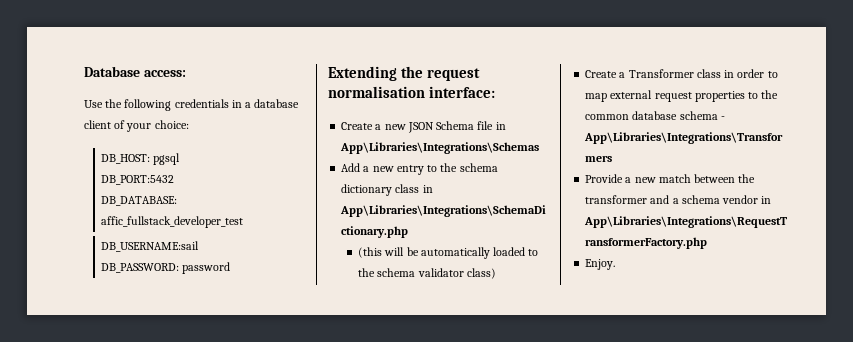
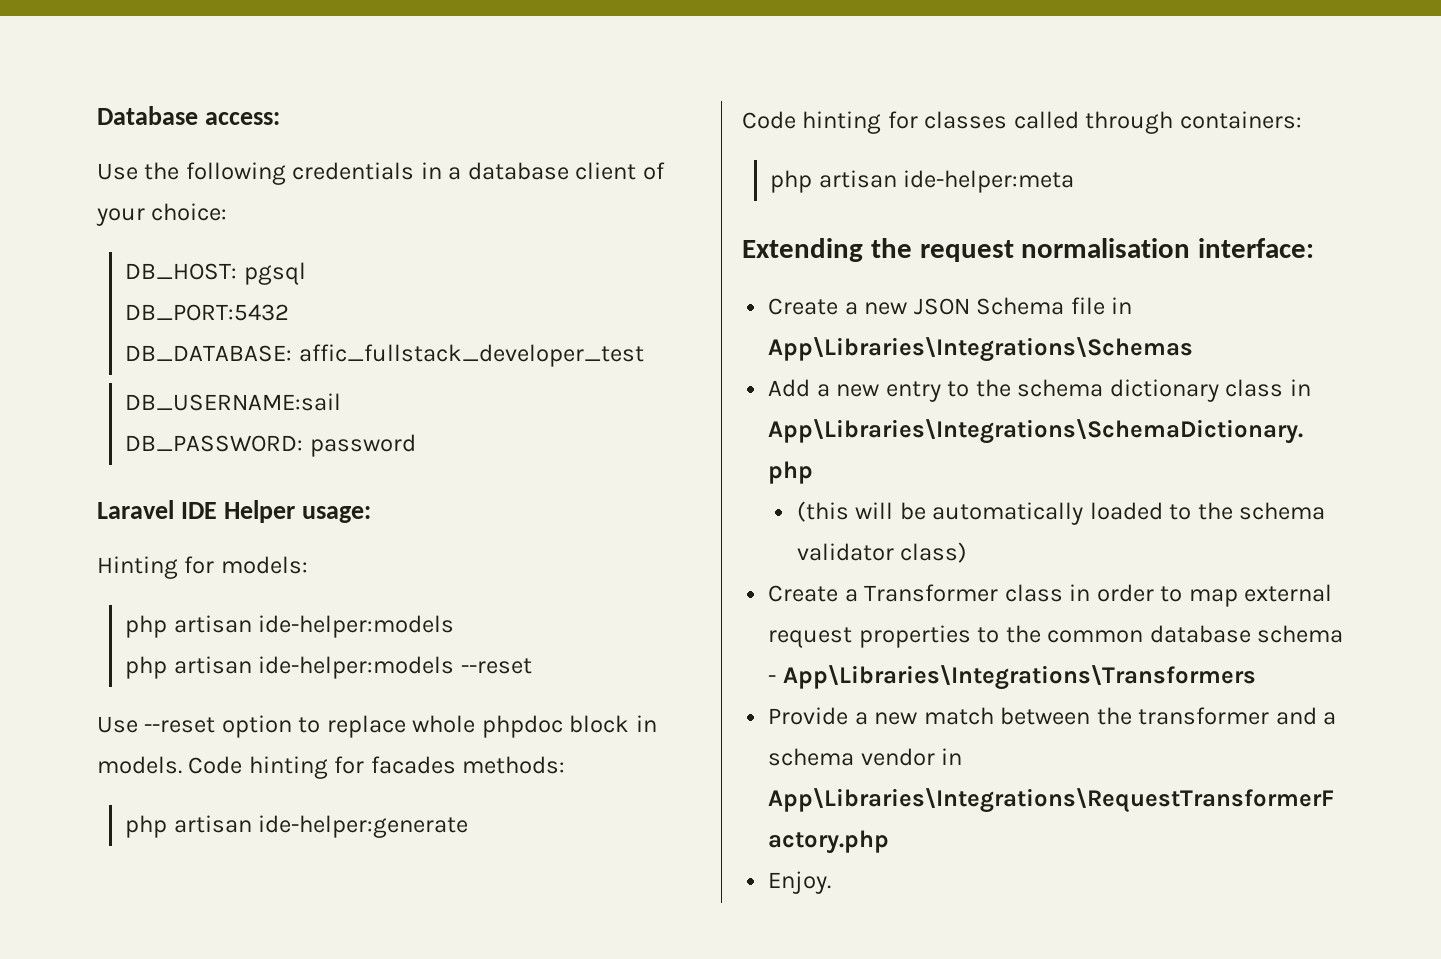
(231, 268) none -> [97,500,372,523] [97,556,308,579] [125,615,455,638] [125,656,532,679] [97,715,657,738] [97,756,566,779] [125,815,469,838] [742,111,1302,134] [770,170,1075,193] // Laravel IDE Helper usage: // Hinting for models: // php artisan ide-helper:models // php artisan ide-helper:models --reset // Use --reset option to replace whole phpdoc block in models. Code hinting for facades methods: // php artisan ide-helper:generate // Code hinting for classes called through containers: // php artisan ide-helper:meta

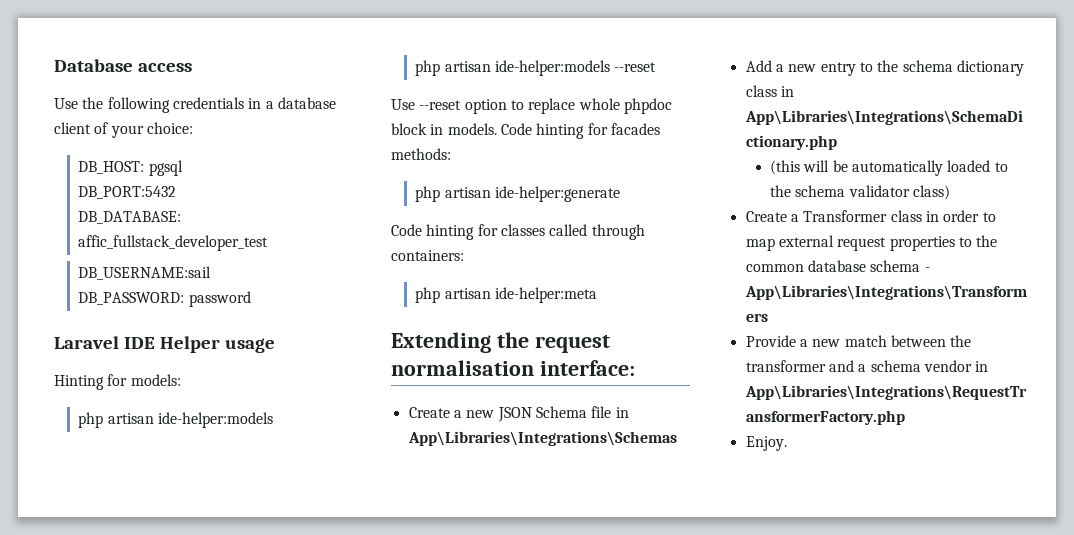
[205,112,281,125] access: -> [137,63,192,72] access
[302,506,372,523] usage: -> [224,338,275,353] usage

